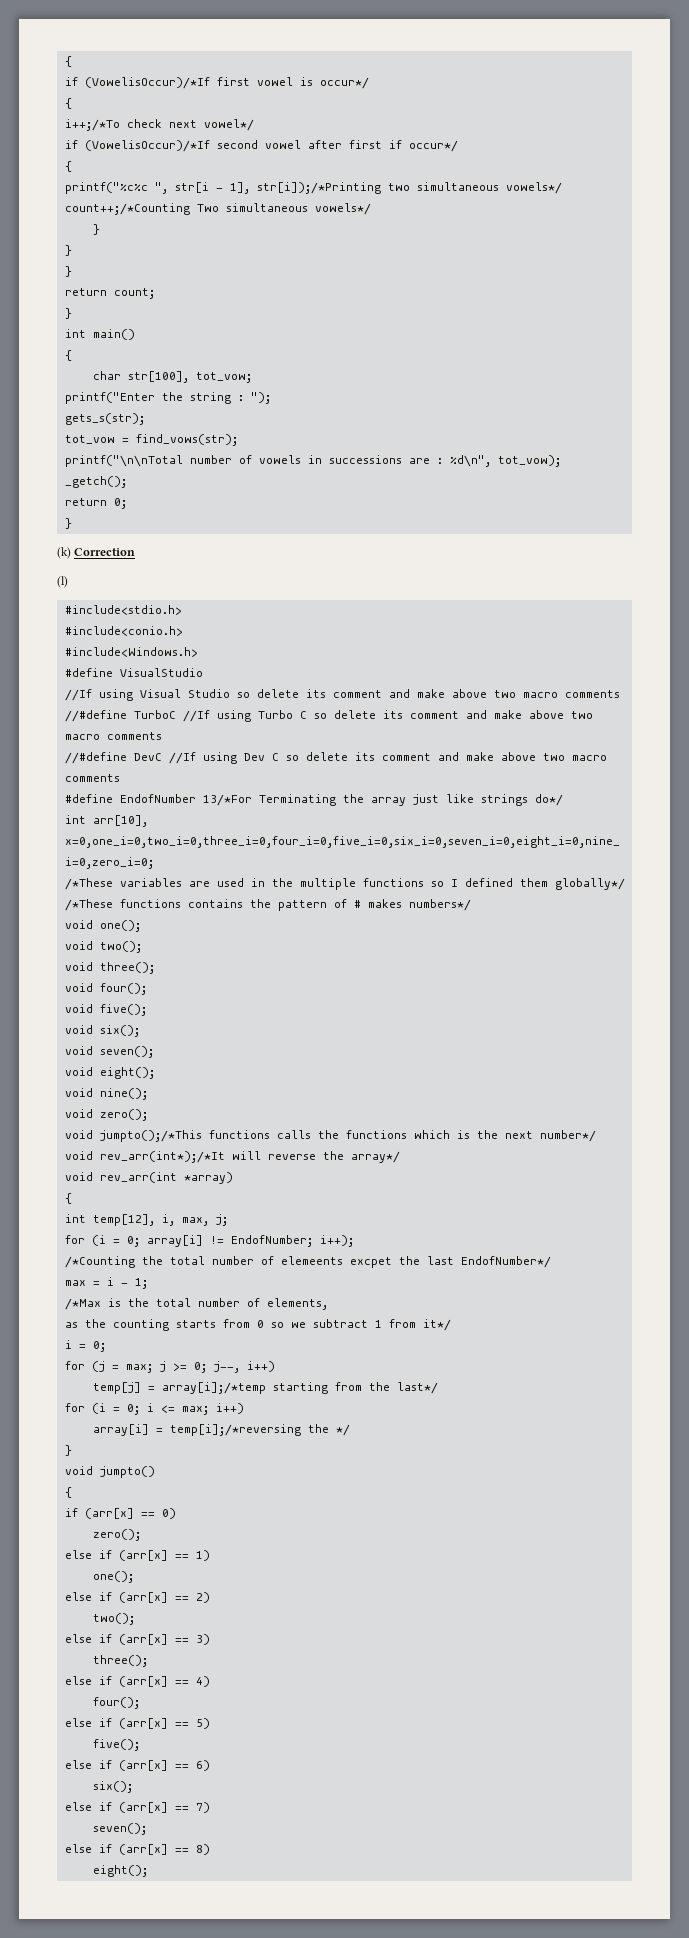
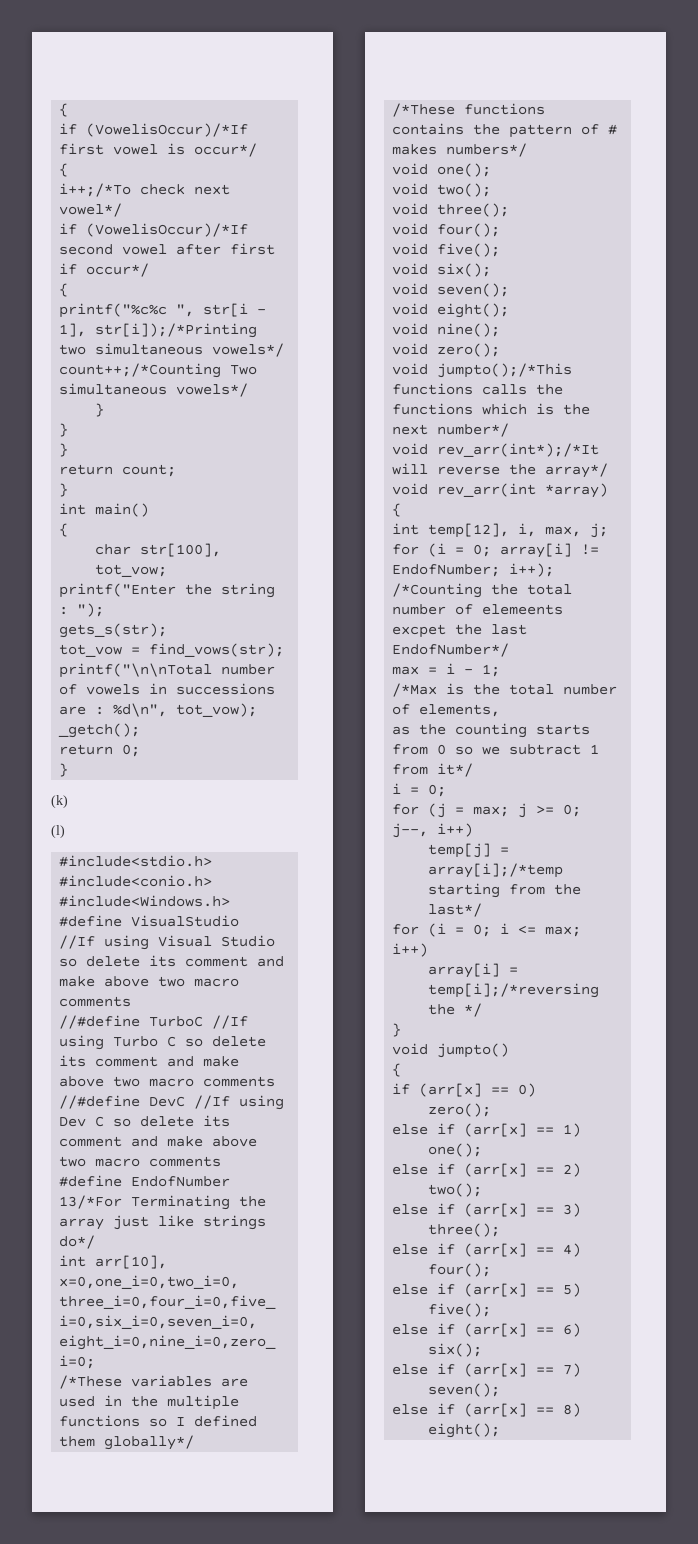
[74,548,136,556] Correction -> (68, 801) none

